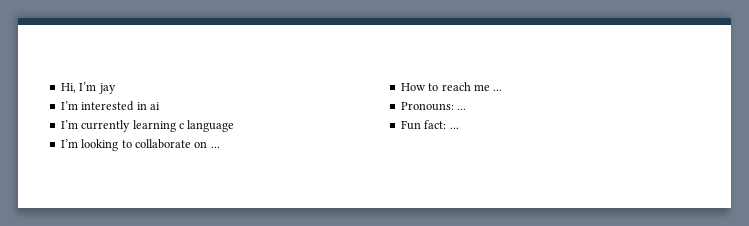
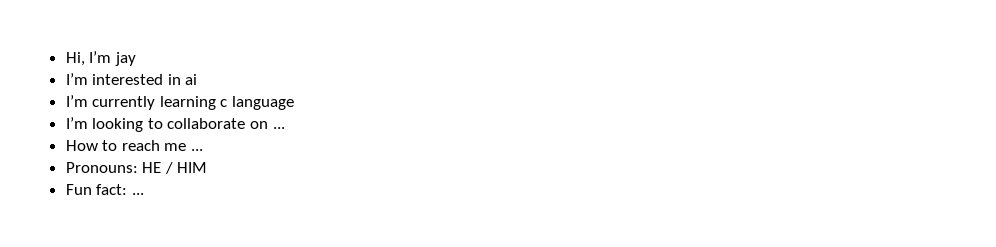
[457,108,467,110] ... -> [142,162,208,174] HE / HIM

